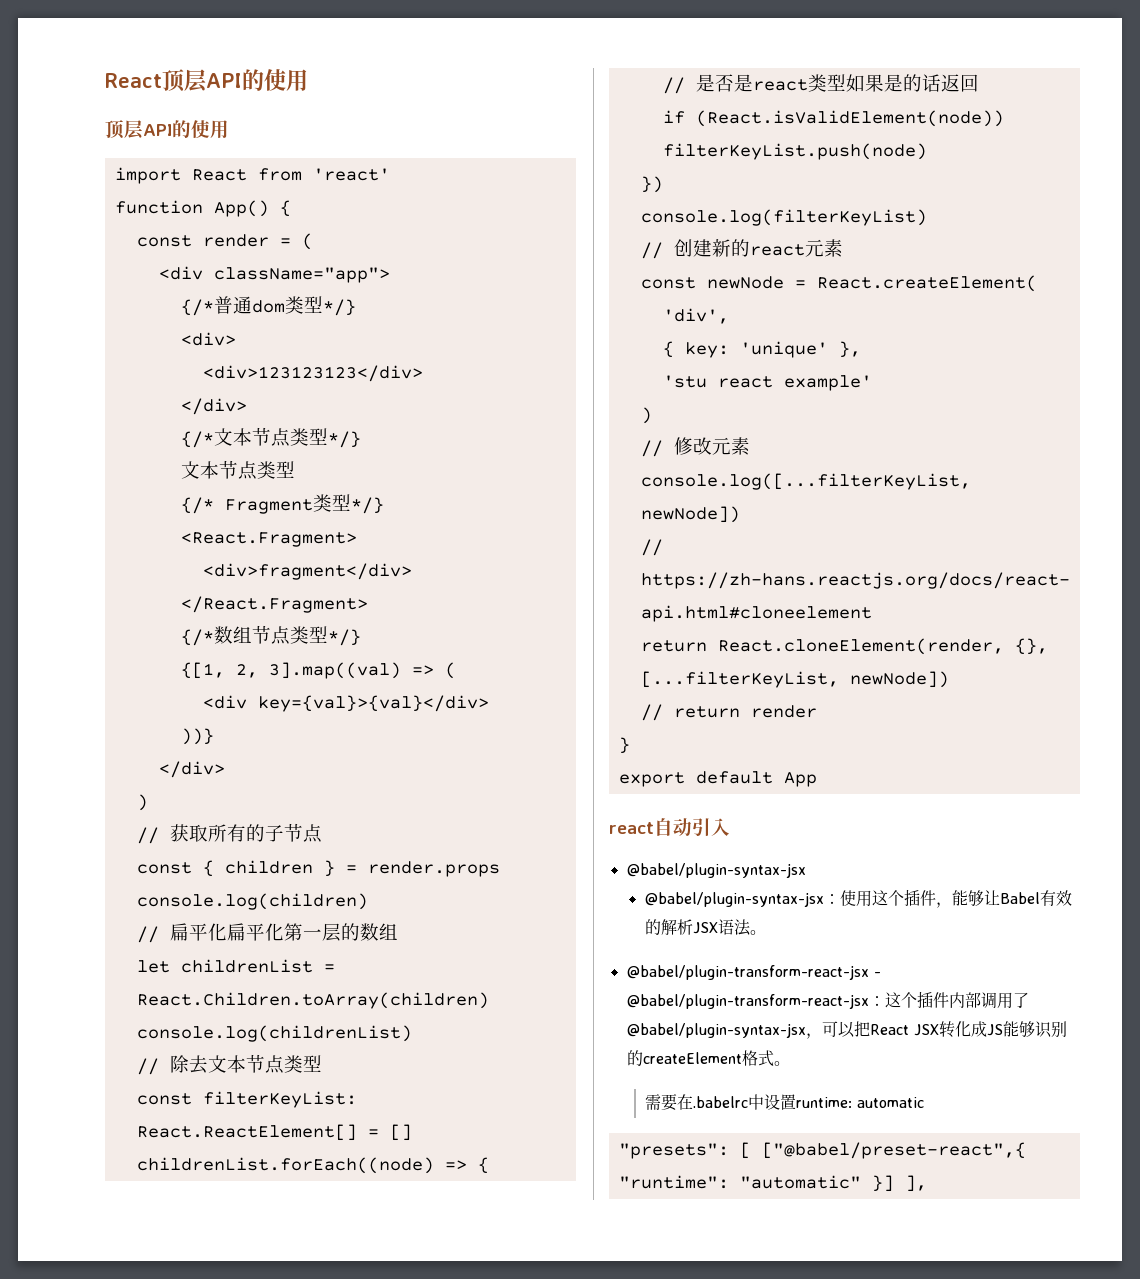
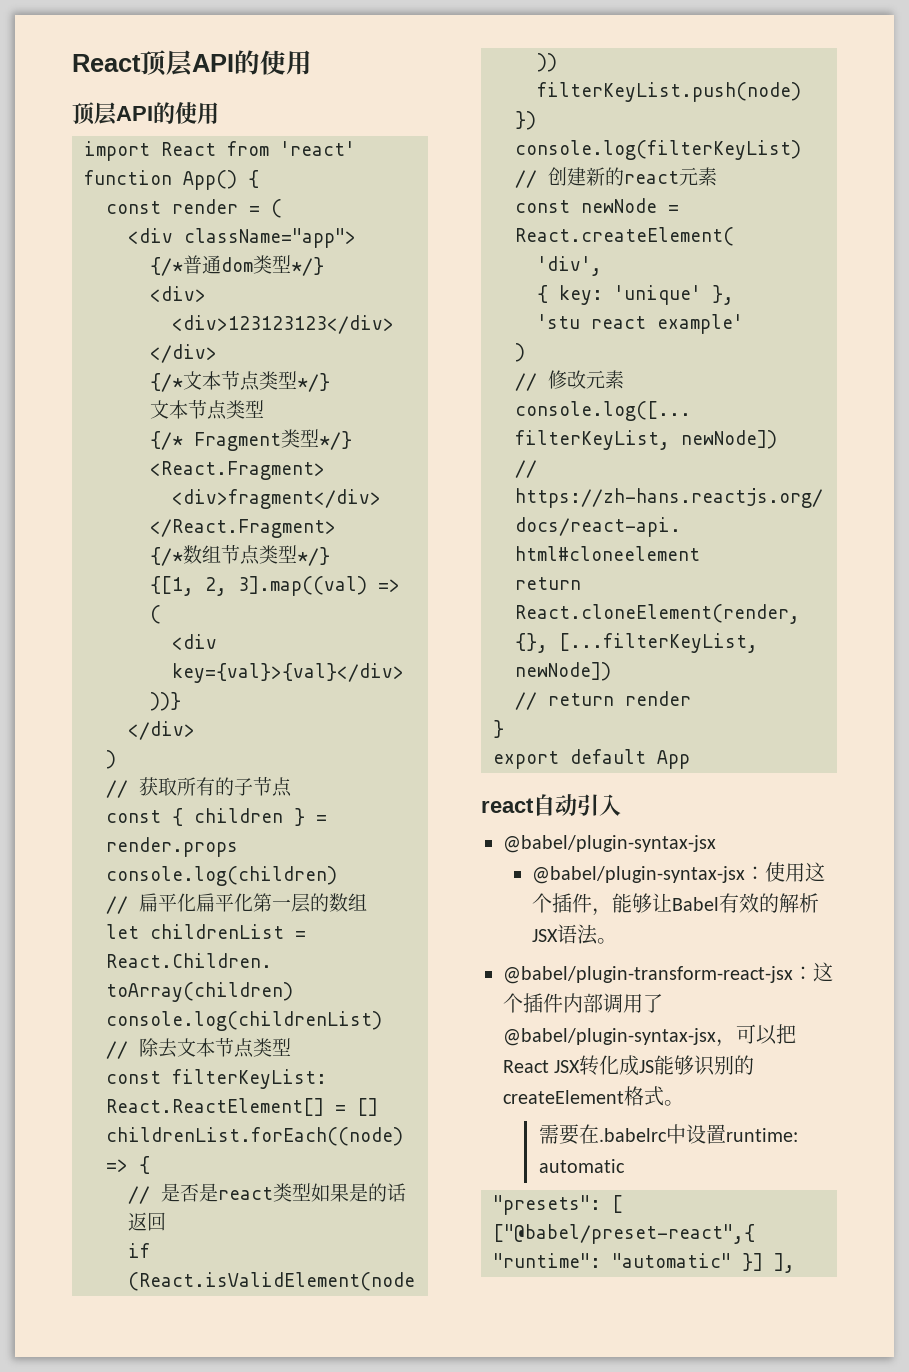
[873,972,881,977] [626,994,869,1009] - @babel/plugin-transform-react-jsx -> (793, 975) none

